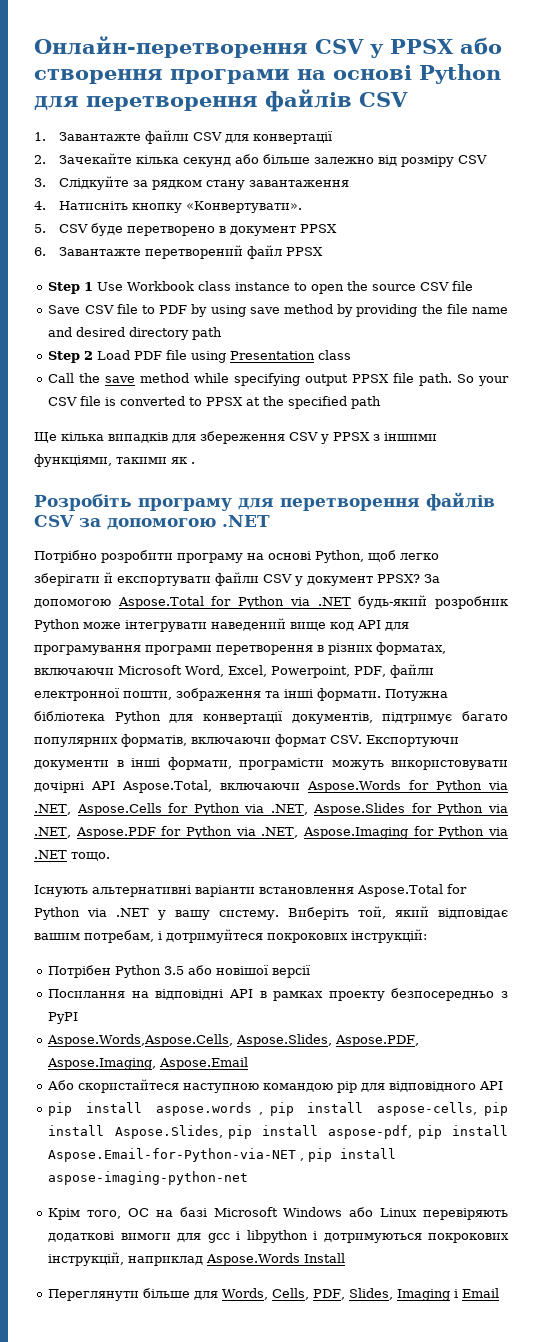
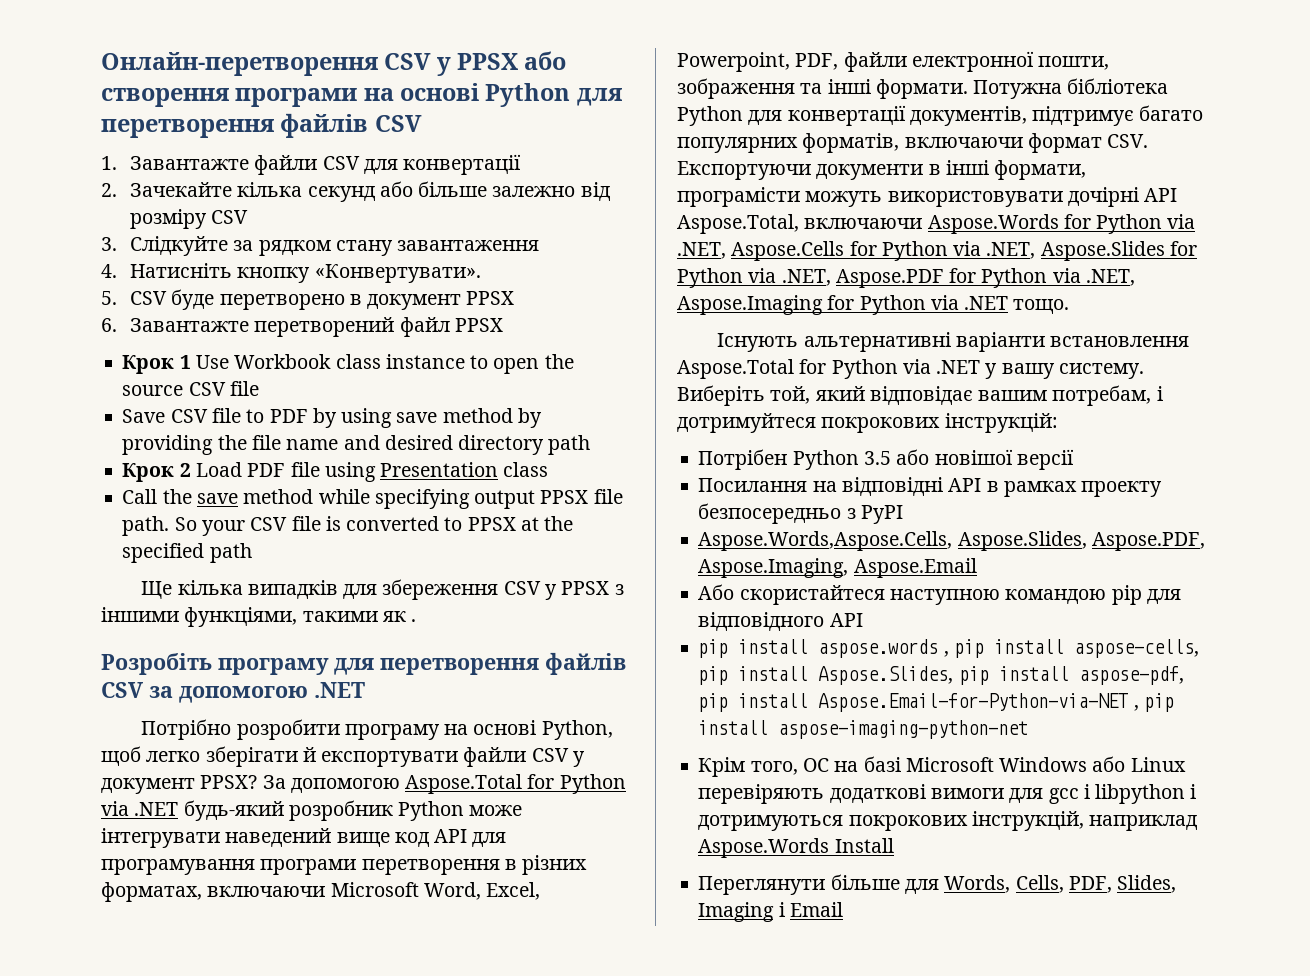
[48,282,81,294] Step -> [122,355,175,374] Крок
[48,351,81,363] Step -> [122,463,175,482] Крок

